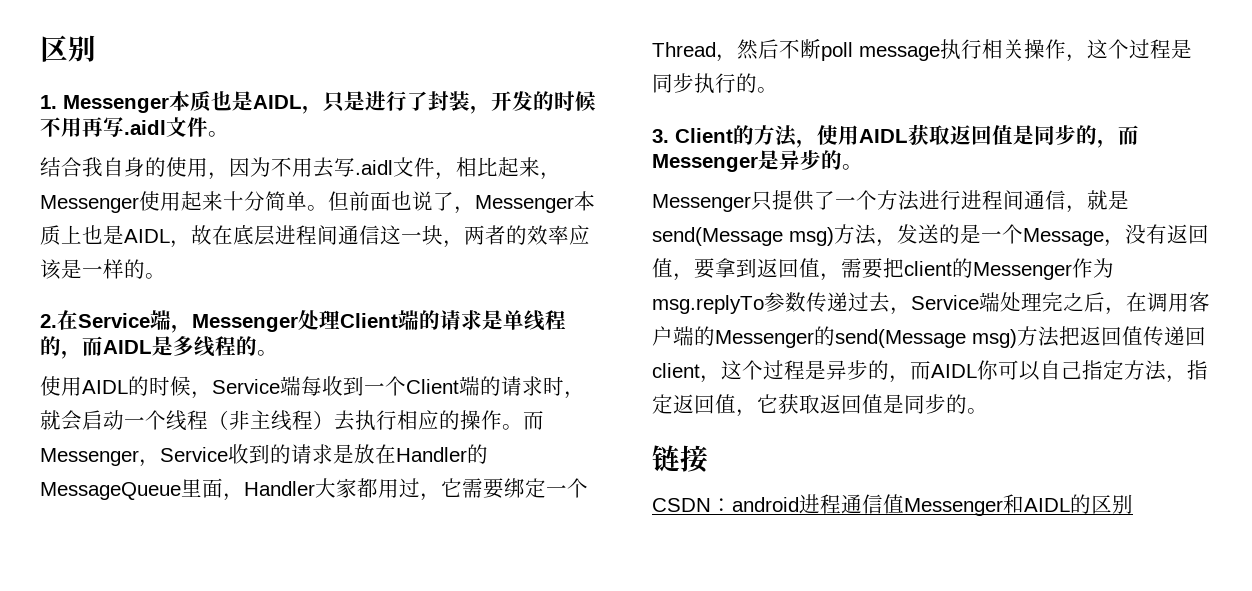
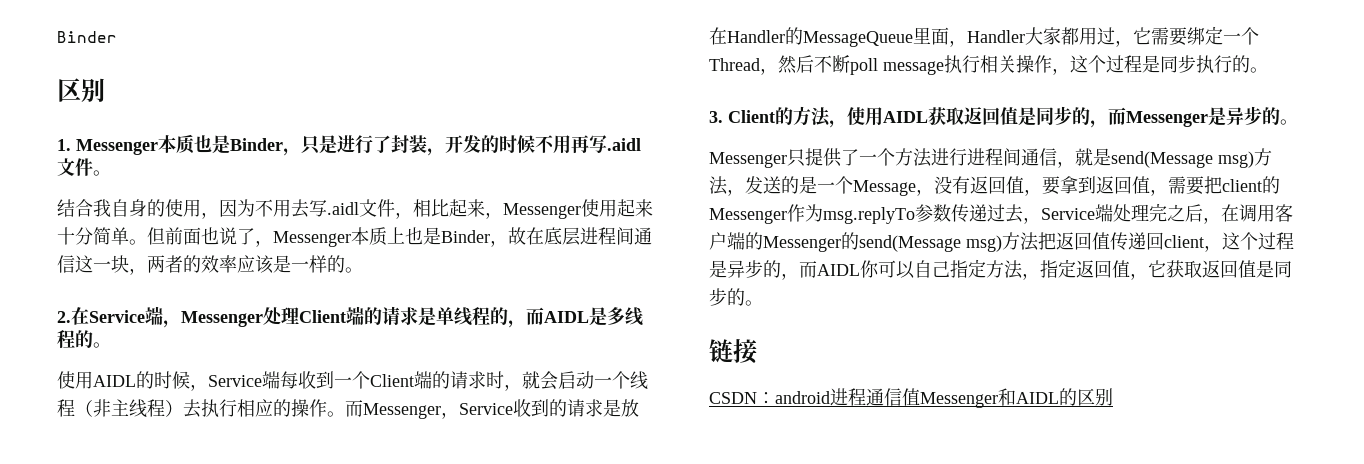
(40, 48) none -> [57,31,117,43] Binder //
[253,95,302,109] AIDL -> [230,138,283,151] Binder
[124,229,170,243] AIDL -> [441,230,490,243] Binder

